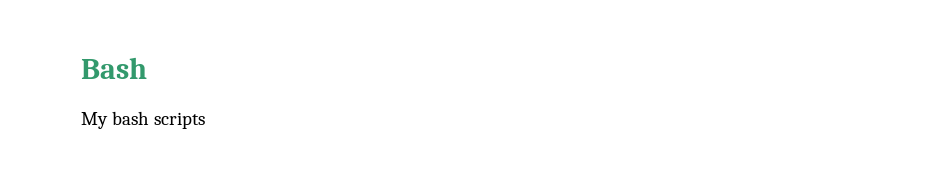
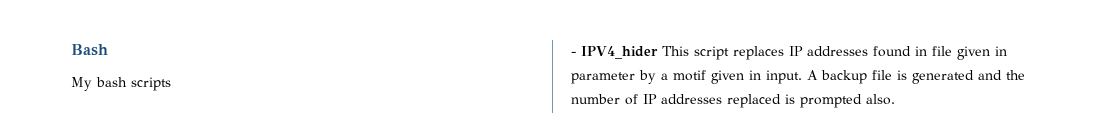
(206, 120) none -> [571,46,1007,60] [571,70,1025,84] [571,94,895,108] // - IPV4_hider This script replaces IP addresses found in file given in parameter by a motif given in input. A backup file is generated and the number of IP addresses replaced is prompted also.

